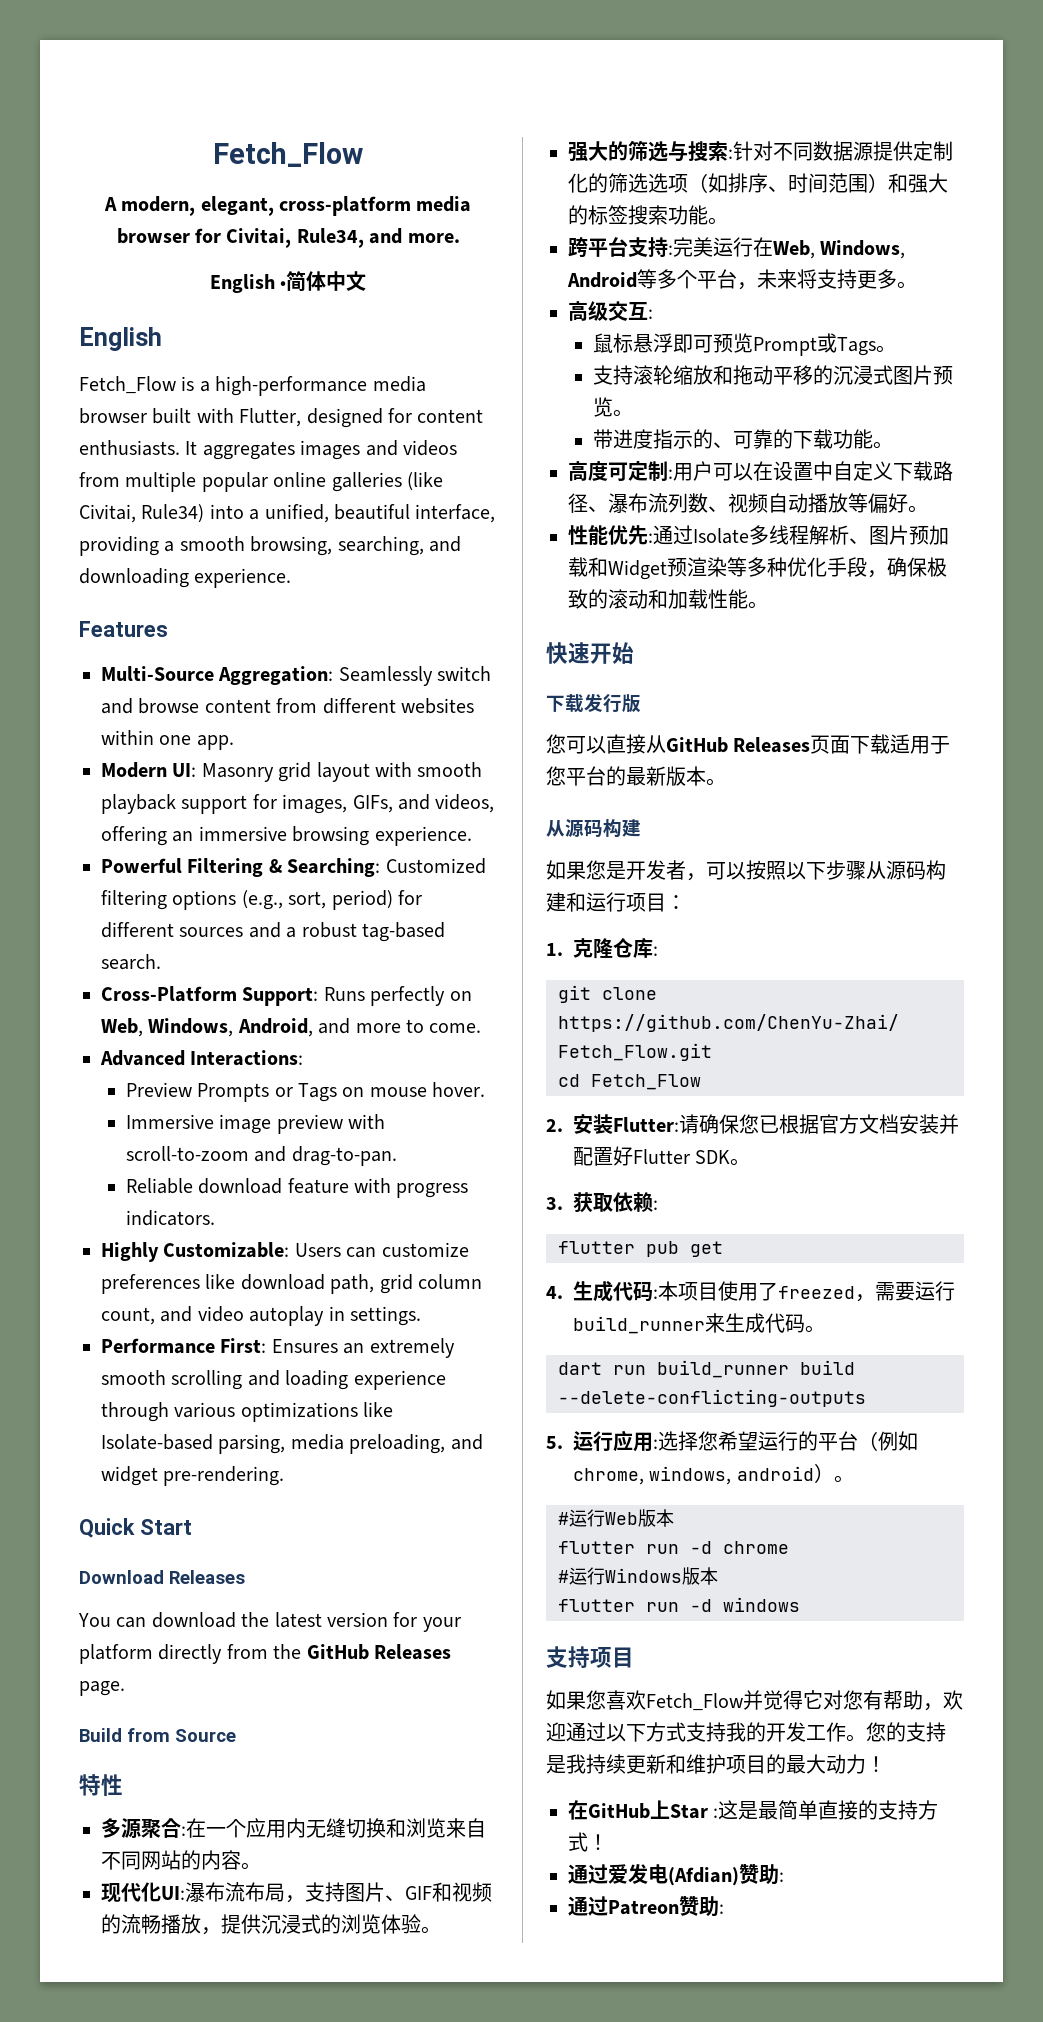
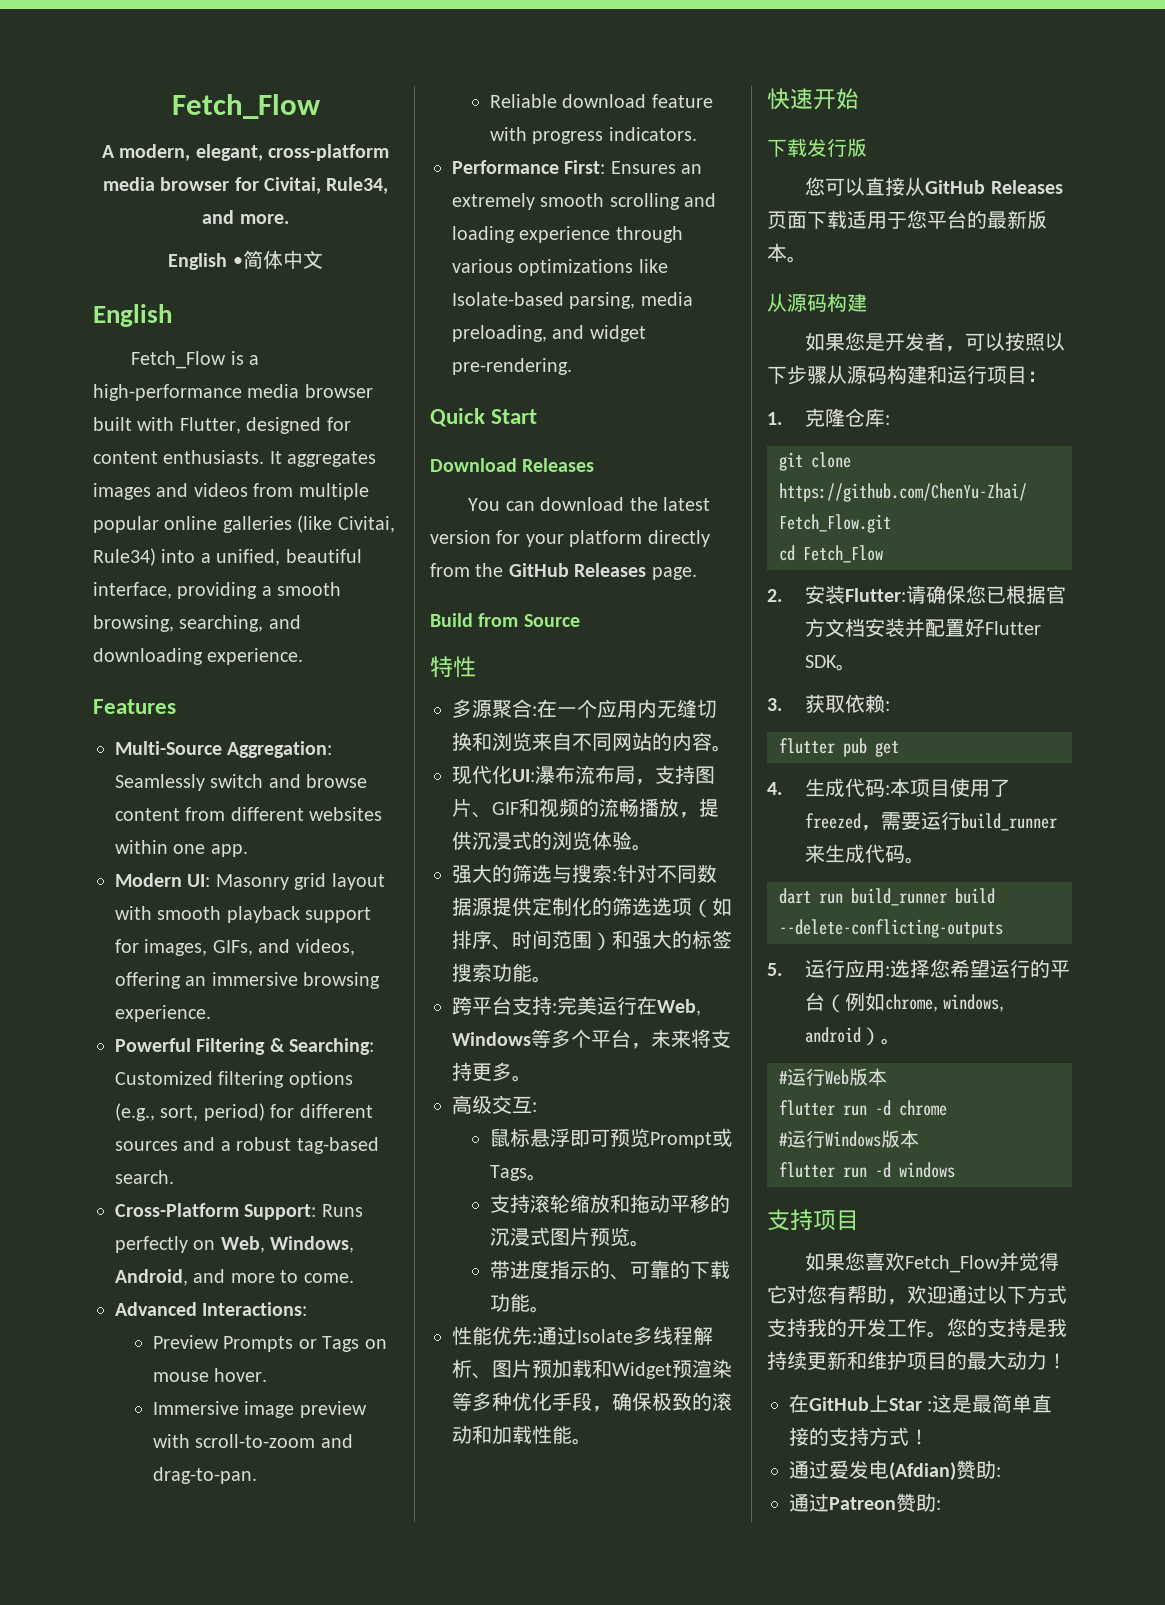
[101,1242,469,1262] [101,1274,482,1294] [101,1306,421,1326] // Highly Customizable: Users can customize preferences like download path, grid column count, and video autoplay in settings. -> (697, 134) none
[820,240,906,259] [567,272,637,288] Windows, Android -> [452,1032,531,1046] Windows
[568,461,953,481] [568,493,928,514] // 高度可定制:用户可以在设置中自定义下载路径、瀑布流列数、视频自动播放等偏好。 -> (551, 1309) none

